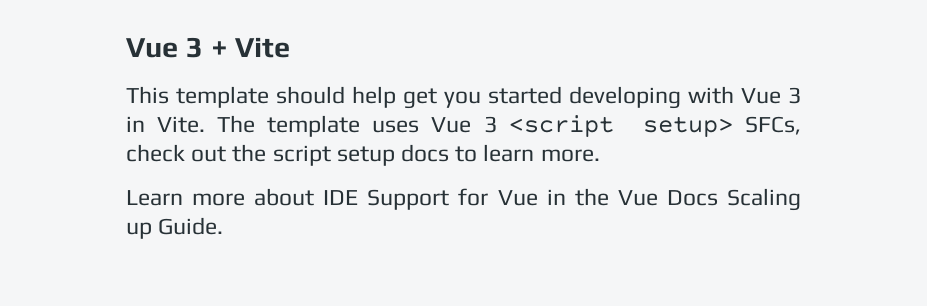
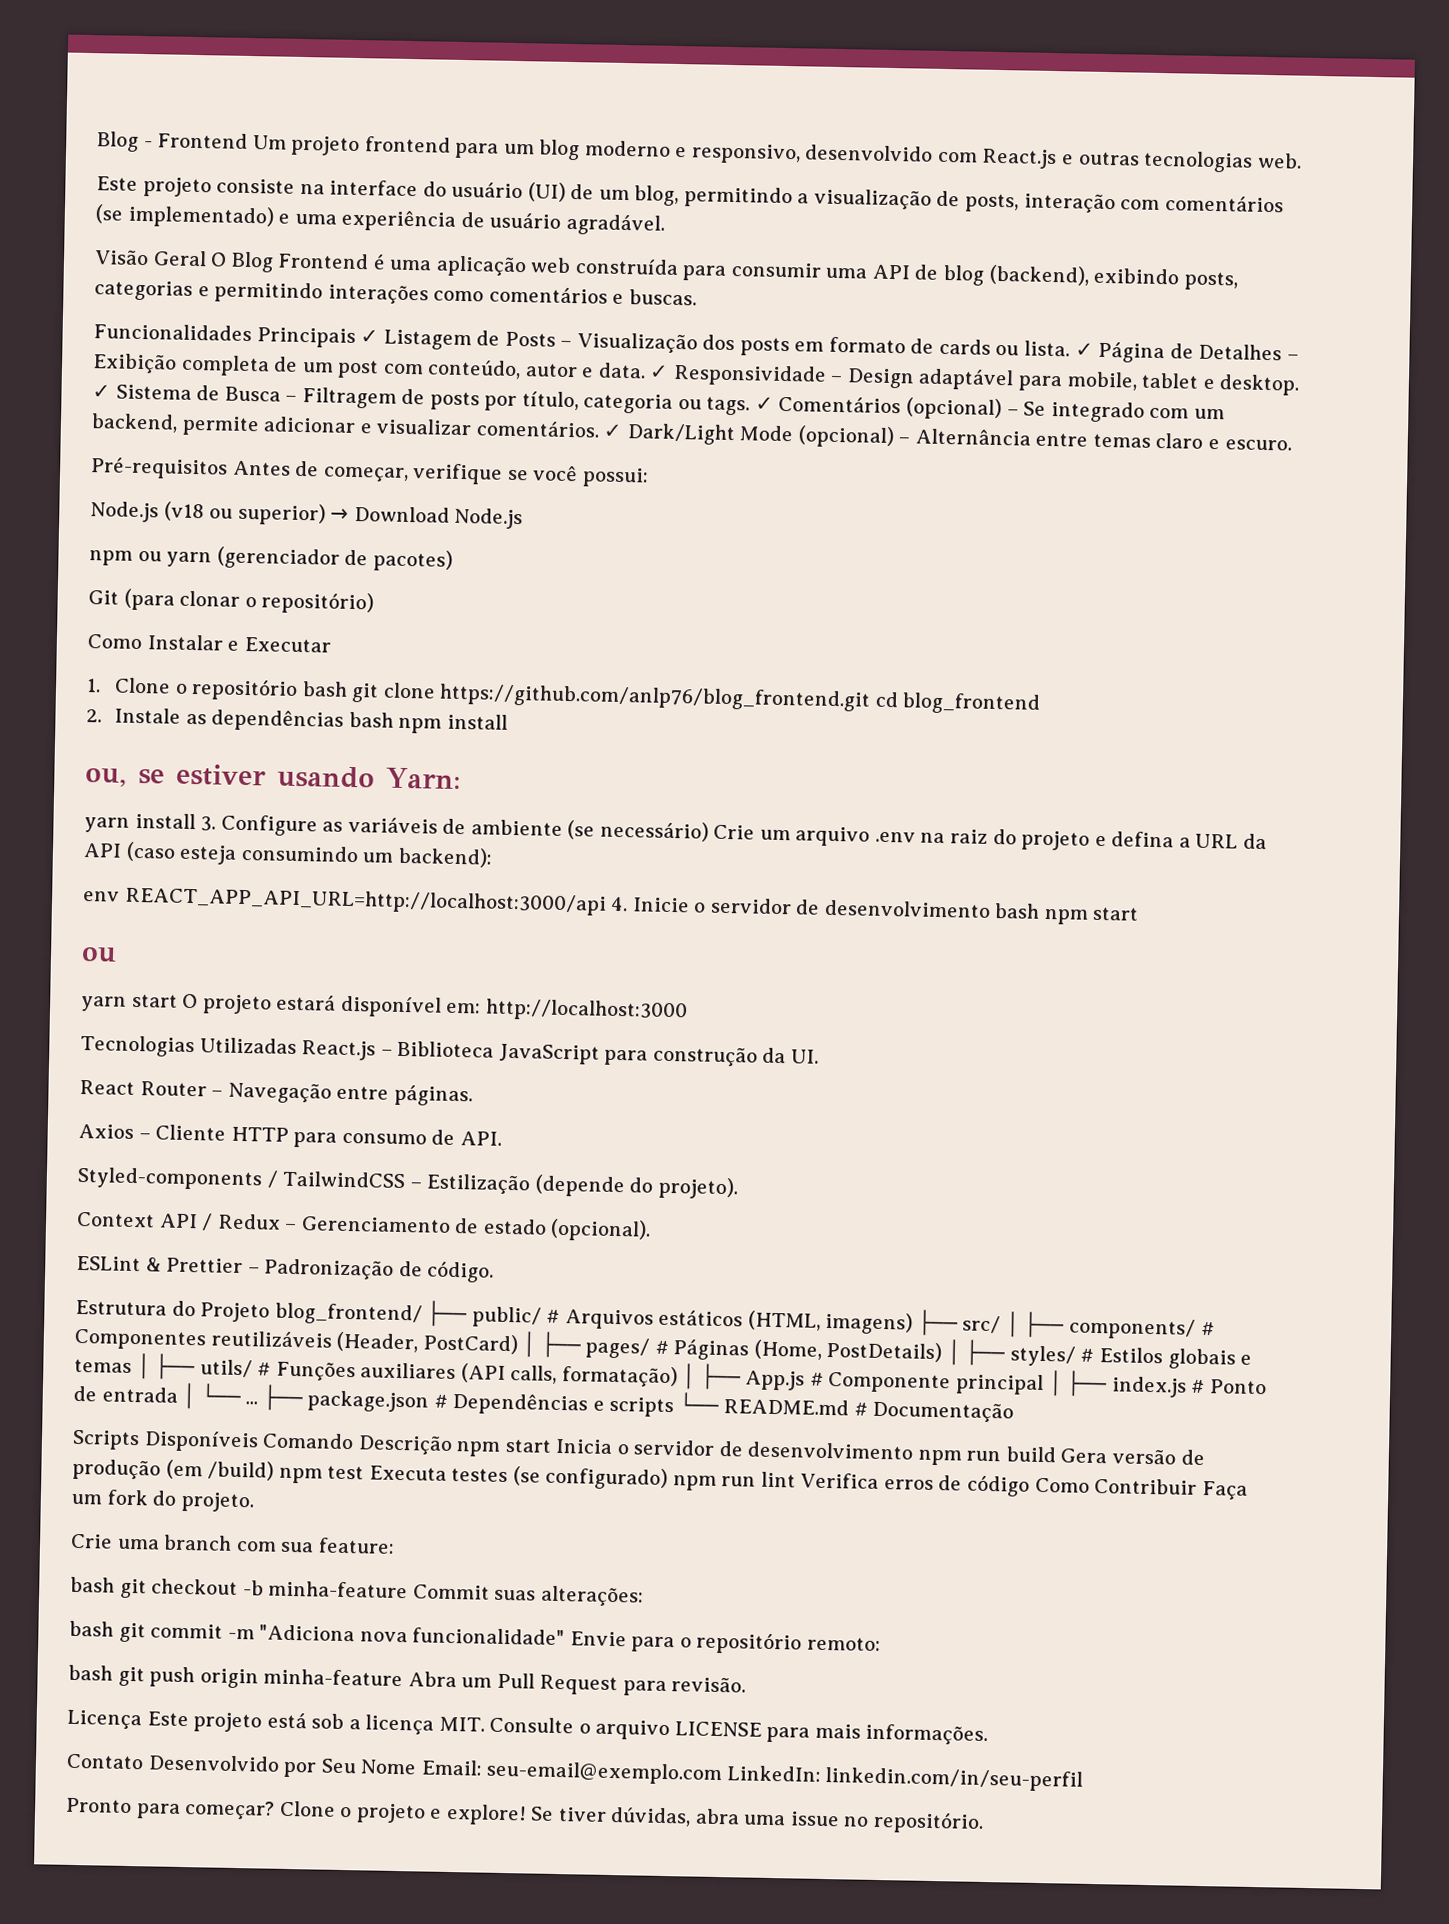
[126,37,291,58] [126,86,801,109] [126,115,801,137] [126,144,600,166] [126,188,801,211] [126,217,224,239] Vue 3 + Vite // This template should help get you started developing with Vue 3 in Vite. The template uses Vue 3 <script setup> SFCs, check out the script setup docs to learn more. // Learn more about IDE Support for Vue in the Vue Docs Scaling up Guide. -> [97,131,1302,173] [96,176,1284,214] [95,204,665,236] [94,249,1238,291] [94,280,697,306] [93,323,1299,364] [92,353,1301,396] [92,384,1225,423] [91,413,1292,451] [90,457,649,488] [90,501,524,530] [89,546,453,572] [88,588,375,615] [87,634,331,653] [86,677,1042,715] [86,707,508,734] [85,763,461,790] [84,812,1267,851] [83,841,493,868] [83,886,1140,925] [81,947,117,963] [80,993,688,1023] [80,1034,819,1067] [79,1079,473,1107] [78,1123,502,1148] [77,1166,738,1200] [76,1211,652,1242] [76,1255,495,1283] [75,1299,1215,1340] [74,1328,1253,1370] [74,1353,1267,1398] [73,1382,1015,1423] [72,1429,1205,1466] [72,1458,1248,1500] [71,1489,254,1513] [70,1533,395,1554] [70,1576,644,1607] [69,1620,881,1655] [68,1664,747,1697] [67,1709,989,1746] [66,1753,1084,1792] [66,1797,985,1834] Blog - Frontend Um projeto frontend para um blog moderno e responsivo, desenvolvido com React.js e outras tecnologias web. // Este projeto consiste na interface do usuário (UI) de um blog, permitindo a visualização de posts, interação com comentários (se implementado) e uma experiência de usuário agradável. // Visão Geral O Blog Frontend é uma aplicação web construída para consumir uma API de blog (backend), exibindo posts, categorias e permitindo interações como comentários e buscas. // Funcionalidades Principais ✓ Listagem de Posts – Visualização dos posts em formato de cards ou lista. ✓ Página de Detalhes – Exibição completa de um post com conteúdo, autor e data. ✓ Responsividade – Design adaptável para mobile, tablet e desktop. ✓ Sistema de Busca – Filtragem de posts por título, categoria ou tags. ✓ Comentários (opcional) – Se integrado com um backend, permite adicionar e visualizar comentários. ✓ Dark/Light Mode (opcional) – Alternância entre temas claro e escuro. // Pré-requisitos Antes de começar, verifique se você possui: // Node.js (v18 ou superior) → Download Node.js // npm ou yarn (gerenciador de pacotes) // Git (para clonar o repositório) // Como Instalar e Executar // 1. Clone o repositório bash git clone https://github.com/anlp76/blog_frontend.git cd blog_frontend // 2. Instale as dependências bash npm install // ou, se estiver usando Yarn: // yarn install 3. Configure as variáveis de ambiente (se necessário) Crie um arquivo .env na raiz do projeto e defina a URL da API (caso esteja consumindo um backend): // env REACT_APP_API_URL=http://localhost:3000/api 4. Inicie o servidor de desenvolvimento bash npm start // ou // yarn start O projeto estará disponível em: http://localhost:3000 // Tecnologias Utilizadas React.js – Biblioteca JavaScript para construção da UI. // React Router – Navegação entre páginas. // Axios – Cliente HTTP para consumo de API. // Styled-components / TailwindCSS – Estilização (depende do projeto). // Context API / Redux – Gerenciamento de estado (opcional). // ESLint & Prettier – Padronização de código. // Estrutura do Projeto blog_frontend/ ├── public/ # Arquivos estáticos (HTML, imagens) ├── src/ │ ├── components/ # Componentes reutilizáveis (Header, PostCard) │ ├── pages/ # Páginas (Home, PostDetails) │ ├── styles/ # Estilos globais e temas │ ├── utils/ # Funções auxiliares (API calls, formatação) │ ├── App.js # Componente principal │ ├── index.js # Ponto de entrada │ └── ... ├── package.json # Dependências e scripts └── README.md # Documentação // Scripts Disponíveis Comando Descrição npm start Inicia o servidor de desenvolvimento npm run build Gera versão de produção (em /build) npm test Executa testes (se configurado) npm run lint Verifica erros de código Como Contribuir Faça um fork do projeto. // Crie uma branch com sua feature: // bash git checkout -b minha-feature Commit suas alterações: // bash git commit -m "Adiciona nova funcionalidade" Envie para o repositório remoto: // bash git push origin minha-feature Abra um Pull Request para revisão. // Licença Este projeto está sob a licença MIT. Consulte o arquivo LICENSE para mais informações. // Contato Desenvolvido por Seu Nome Email: seu-email@exemplo.com LinkedIn: linkedin.com/in/seu-perfil // Pronto para começar? Clone o projeto e explore! Se tiver dúvidas, abra uma issue no repositório.

